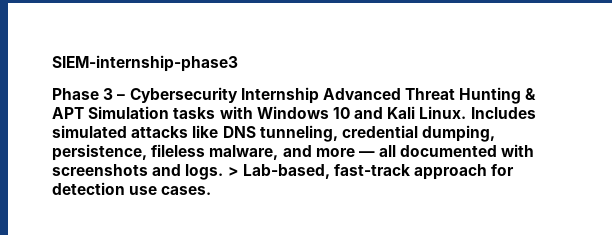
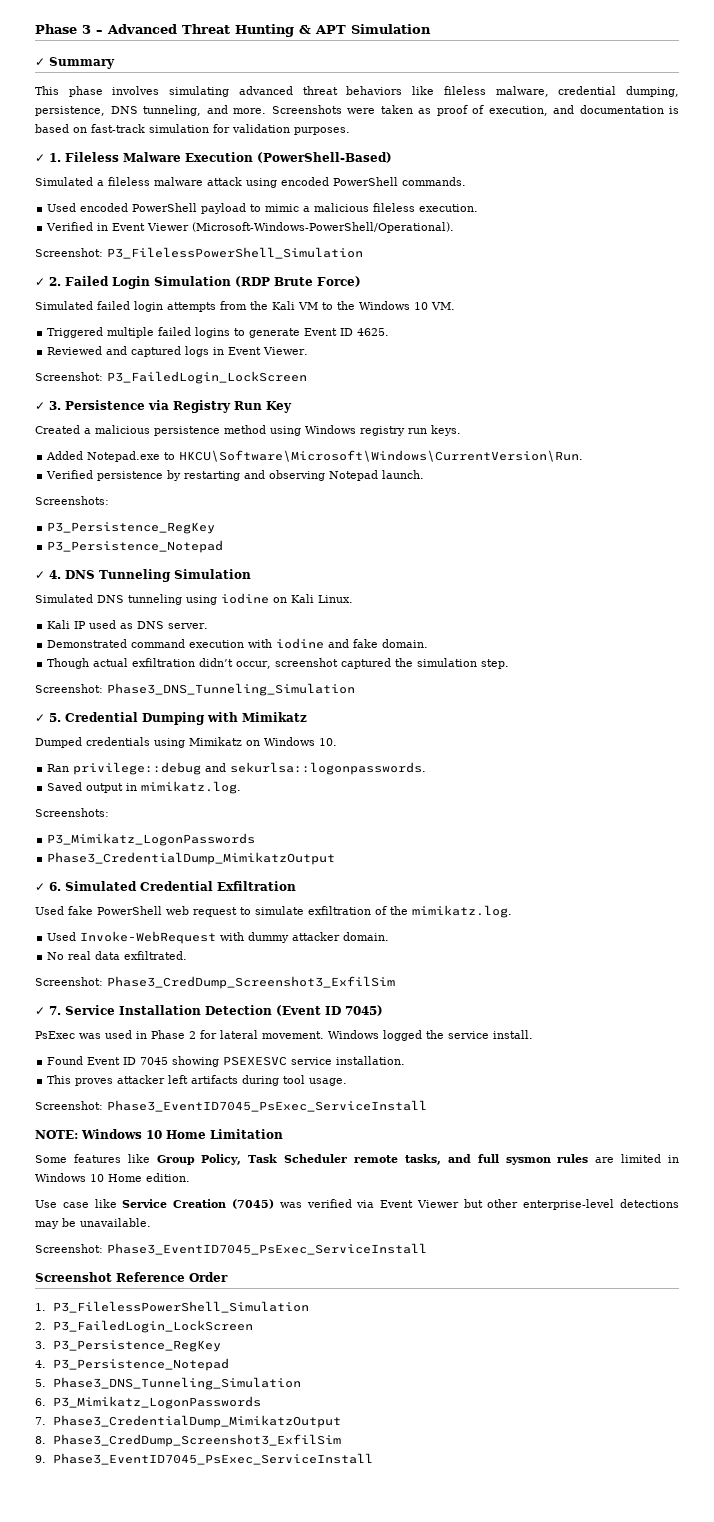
[52,55,238,72] SIEM-internship-phase3 // -> (35, 29) none
[129,87,319,104] Cybersecurity Internship -> (103, 32) none
[173,106,536,119] [52,125,496,142] [52,144,535,161] [52,164,515,180] [52,182,212,195] tasks with Windows 10 and Kali Linux. Includes simulated attacks like DNS tunneling, credential dumping, persistence, fileless malware, and more — all documented with screenshots and logs. > Lab-based, fast-track approach for detection use cases. -> [35,57,115,69] [35,86,680,97] [35,105,679,116] [35,124,350,135] [35,152,392,163] [35,177,466,188] [47,203,479,214] [46,222,455,233] [35,247,363,259] [35,276,361,289] [35,301,455,312] [47,327,390,338] [47,346,309,357] [35,371,307,384] [35,400,292,413] [35,425,461,436] [46,450,584,462] [46,470,425,481] [35,496,109,505] [47,522,216,534] [47,540,224,553] [35,569,251,582] [35,593,353,605] [47,620,209,629] [47,638,429,649] [47,658,510,669] [35,683,355,696] [35,712,307,725] [35,737,337,748] [47,762,427,775] [47,781,242,794] [35,808,109,817] [47,833,256,846] [47,852,336,865] [35,881,296,891] [35,905,512,918] [47,931,390,944] [47,951,188,960] [35,976,395,989] [35,1005,383,1016] [35,1030,533,1041] [47,1056,406,1067] [47,1075,348,1086] [35,1100,427,1112] [35,1129,283,1139] [35,1154,680,1165] [35,1173,190,1182] [35,1199,679,1210] [35,1218,151,1229] [35,1243,427,1255] [35,1272,228,1282] [35,1301,309,1313] [35,1320,253,1333] [35,1340,221,1352] [35,1358,229,1371] [35,1377,301,1390] [35,1396,261,1409] [35,1415,341,1428] [35,1434,341,1447] [35,1453,373,1465] // ✓ Summary // This phase involves simulating advanced threat behaviors like fileless malware, credential dumping, persistence, DNS tunneling, and more. Screenshots were taken as proof of execution, and documentation is based on fast-track simulation for validation purposes. // ✓ 1. Fileless Malware Execution (PowerShell-Based) // Simulated a fileless malware attack using encoded PowerShell commands. // Used encoded PowerShell payload to mimic a malicious fileless execution. // Verified in Event Viewer (Microsoft-Windows-PowerShell/Operational). // Screenshot: P3_FilelessPowerShell_Simulation // ✓ 2. Failed Login Simulation (RDP Brute Force) // Simulated failed login attempts from the Kali VM to the Windows 10 VM. // Triggered multiple failed logins to generate Event ID 4625. // Reviewed and captured logs in Event Viewer. // Screenshot: P3_FailedLogin_LockScreen // ✓ 3. Persistence via Registry Run Key // Created a malicious persistence method using Windows registry run keys. // Added Notepad.exe to HKCU\Software\Microsoft\Windows\CurrentVersion\Run. // Verified persistence by restarting and observing Notepad launch. // Screenshots: // P3_Persistence_RegKey // P3_Persistence_Notepad // ✓ 4. DNS Tunneling Simulation // Simulated DNS tunneling using iodine on Kali Linux. // Kali IP used as DNS server. // Demonstrated command execution with iodine and fake domain. // Though actual exfiltration didn’t occur, screenshot captured the simulation step. // Screenshot: Phase3_DNS_Tunneling_Simulation // ✓ 5. Credential Dumping with Mimikatz // Dumped credentials using Mimikatz on Windows 10. // Ran privilege::debug and sekurlsa::logonpasswords. // Saved output in mimikatz.log. // Screenshots: // P3_Mimikatz_LogonPasswords // Phase3_CredentialDump_MimikatzOutput // ✓ 6. Simulated Credential Exfiltration // Used fake PowerShell web request to simulate exfiltration of the mimikatz.log. // Used Invoke-WebRequest with dummy attacker domain. // No real data exfiltrated. // Screenshot: Phase3_CredDump_Screenshot3_ExfilSim // ✓ 7. Service Installation Detection (Event ID 7045) // PsExec was used in Phase 2 for lateral movement. Windows logged the service install. // Found Event ID 7045 showing PSEXESVC service installation. // This proves attacker left artifacts during tool usage. // Screenshot: Phase3_EventID7045_PsExec_ServiceInstall // NOTE: Windows 10 Home Limitation // Some features like Group Policy, Task Scheduler remote tasks, and full sysmon rules are limited in Windows 10 Home edition. // Use case like Service Creation (7045) was verified via Event Viewer but other enterprise-level detections may be unavailable. // Screenshot: Phase3_EventID7045_PsExec_ServiceInstall // Screenshot Reference Order // 1. P3_FilelessPowerShell_Simulation // 2. P3_FailedLogin_LockScreen // 3. P3_Persistence_RegKey // 4. P3_Persistence_Notepad // 5. Phase3_DNS_Tunneling_Simulation // 6. P3_Mimikatz_LogonPasswords // 7. Phase3_CredentialDump_MimikatzOutput // 8. Phase3_CredDump_Screenshot3_ExfilSim // 9. Phase3_EventID7045_PsExec_ServiceInstall

